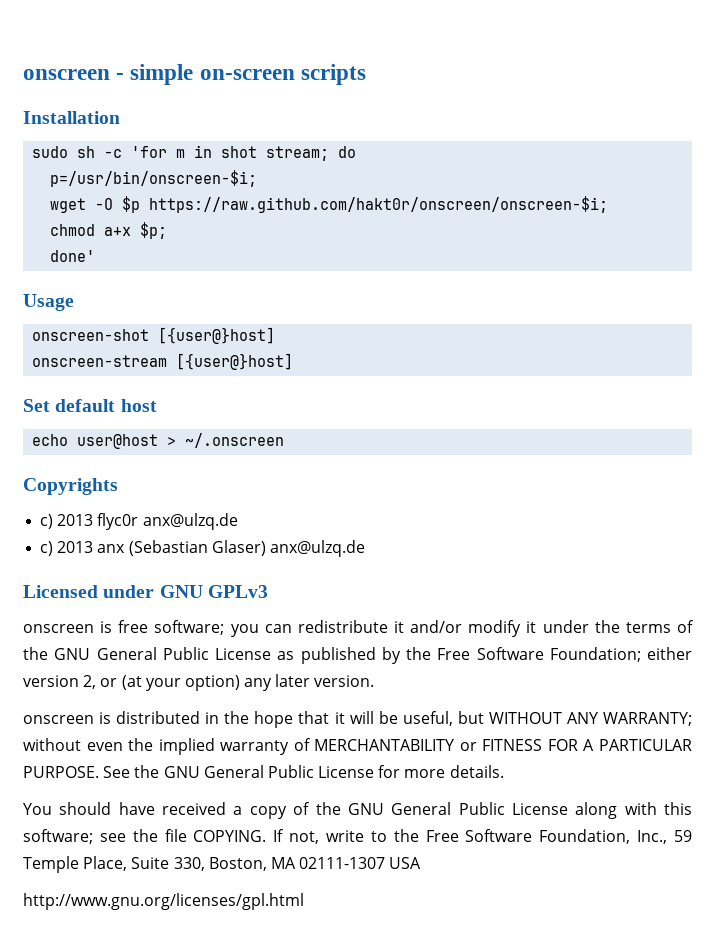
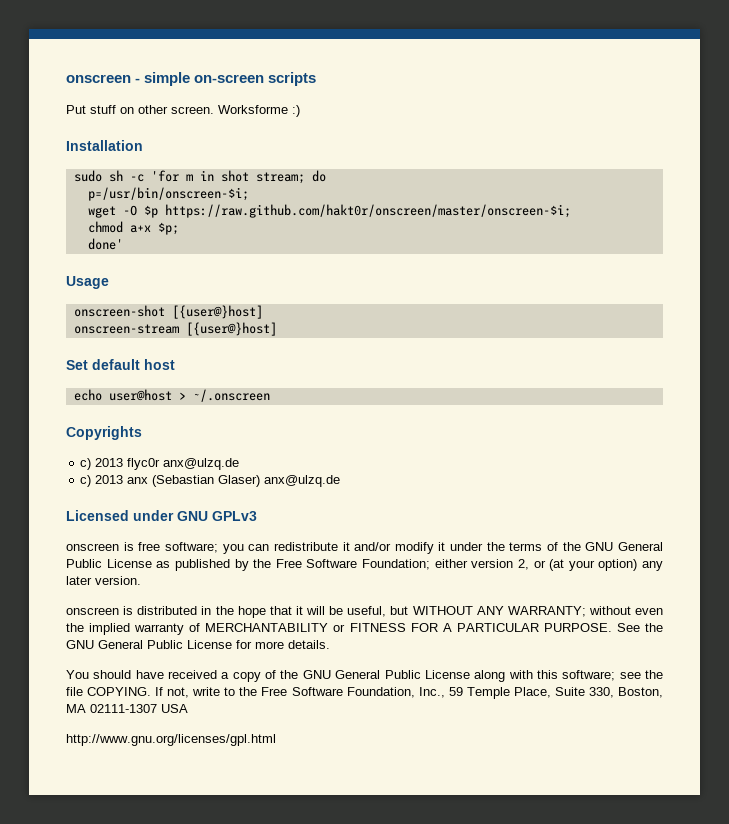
(366, 74) none -> [66,105,300,117] // Put stuff on other screen. Worksforme :)
[149,196,609,213] https://raw.github.com/hakt0r/onscreen/onscreen-$i; -> [164,204,571,218] https://raw.github.com/hakt0r/onscreen/master/onscreen-$i;

